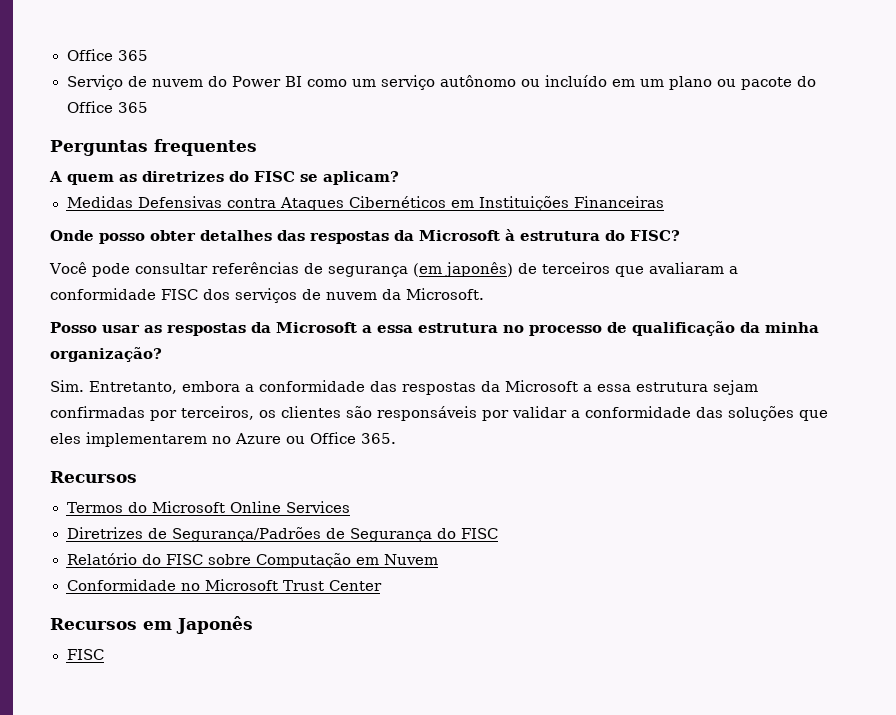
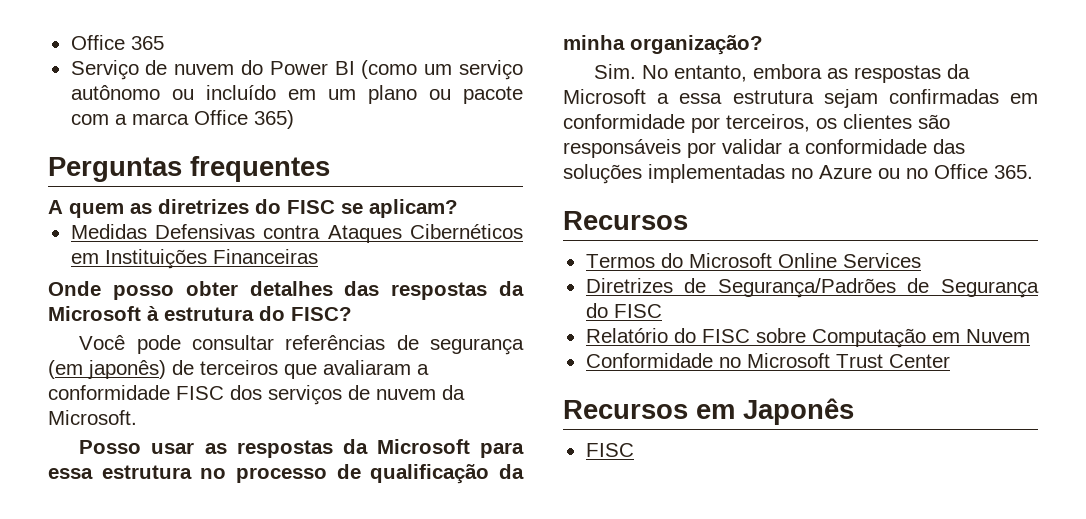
[306,79,347,87] como -> [361,60,418,79] (como
[796,76,816,87] [66,101,148,113] do Office 365 -> [70,110,294,129] com a marca Office 365)
[362,325,372,333] a -> [479,442,524,458] para
[89,380,397,394] Entretanto, embora a conformidade das -> [642,64,849,82] No entanto, embora as
(145, 412) none -> [1010,93,1038,104] [563,114,685,129] em conformidade
[799,410,828,421] [50,432,207,447] que eles implementarem -> [648,164,785,183] implementadas
(305, 440) none -> [906,168,928,179] no

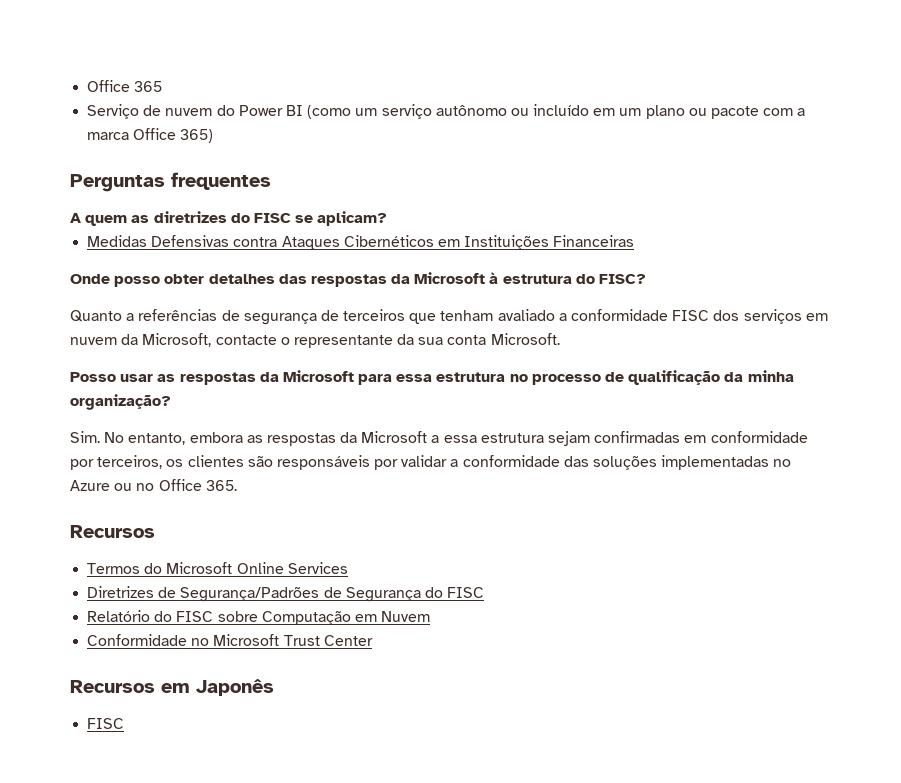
[79,335,274,354] Você pode consultar -> [70,310,135,322] Quanto a
[48,360,166,379] (em japonês) -> (317, 319) none
[323,360,411,375] avaliaram -> [440,309,555,321] tenham avaliado
[348,385,370,400] de -> [805,313,828,321] em
(465, 392) none -> [142,333,487,348] Microsoft, contacte o representante da sua conta

